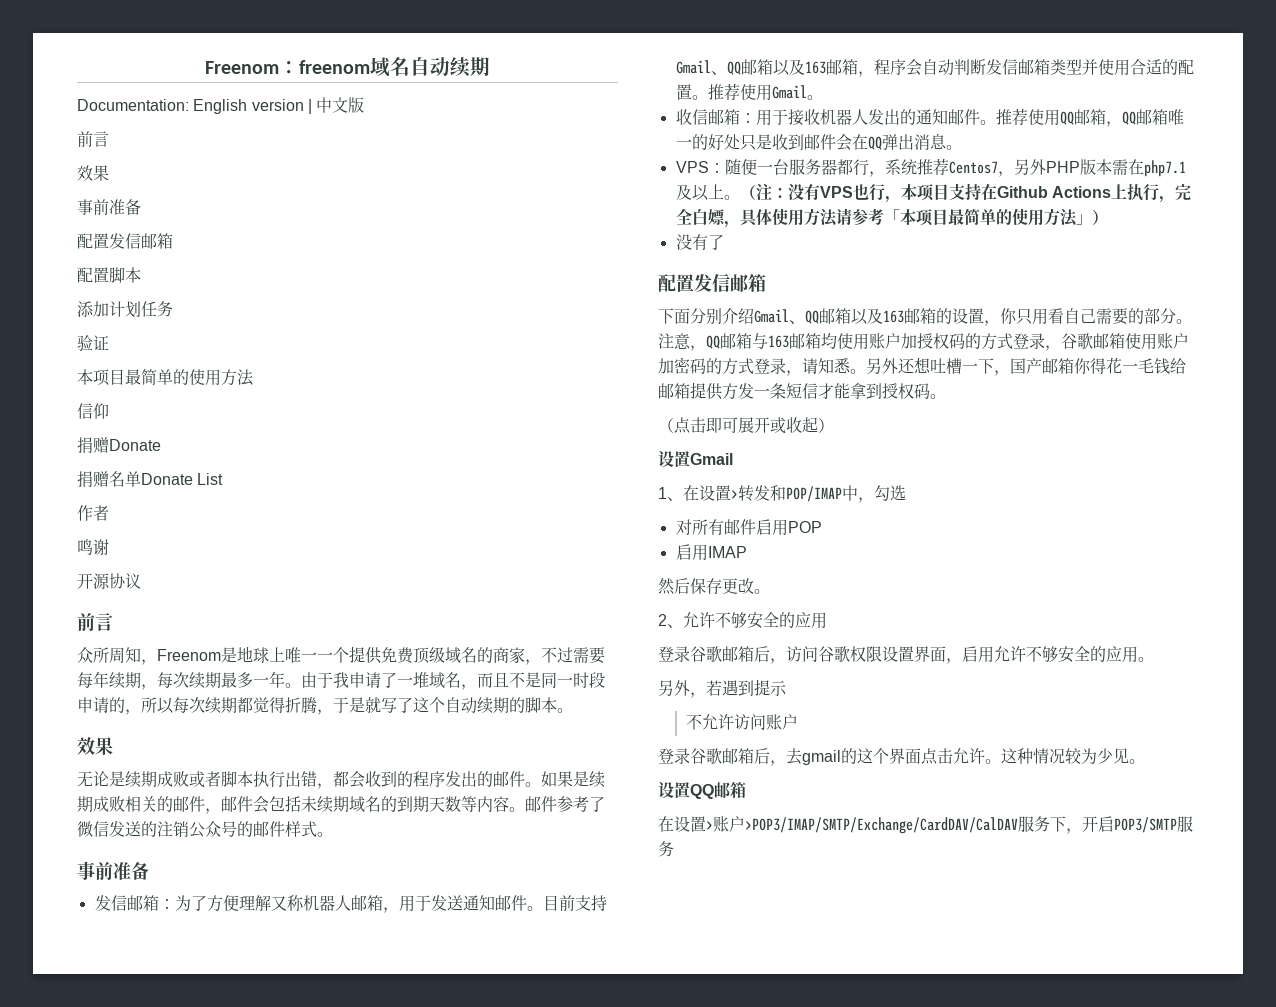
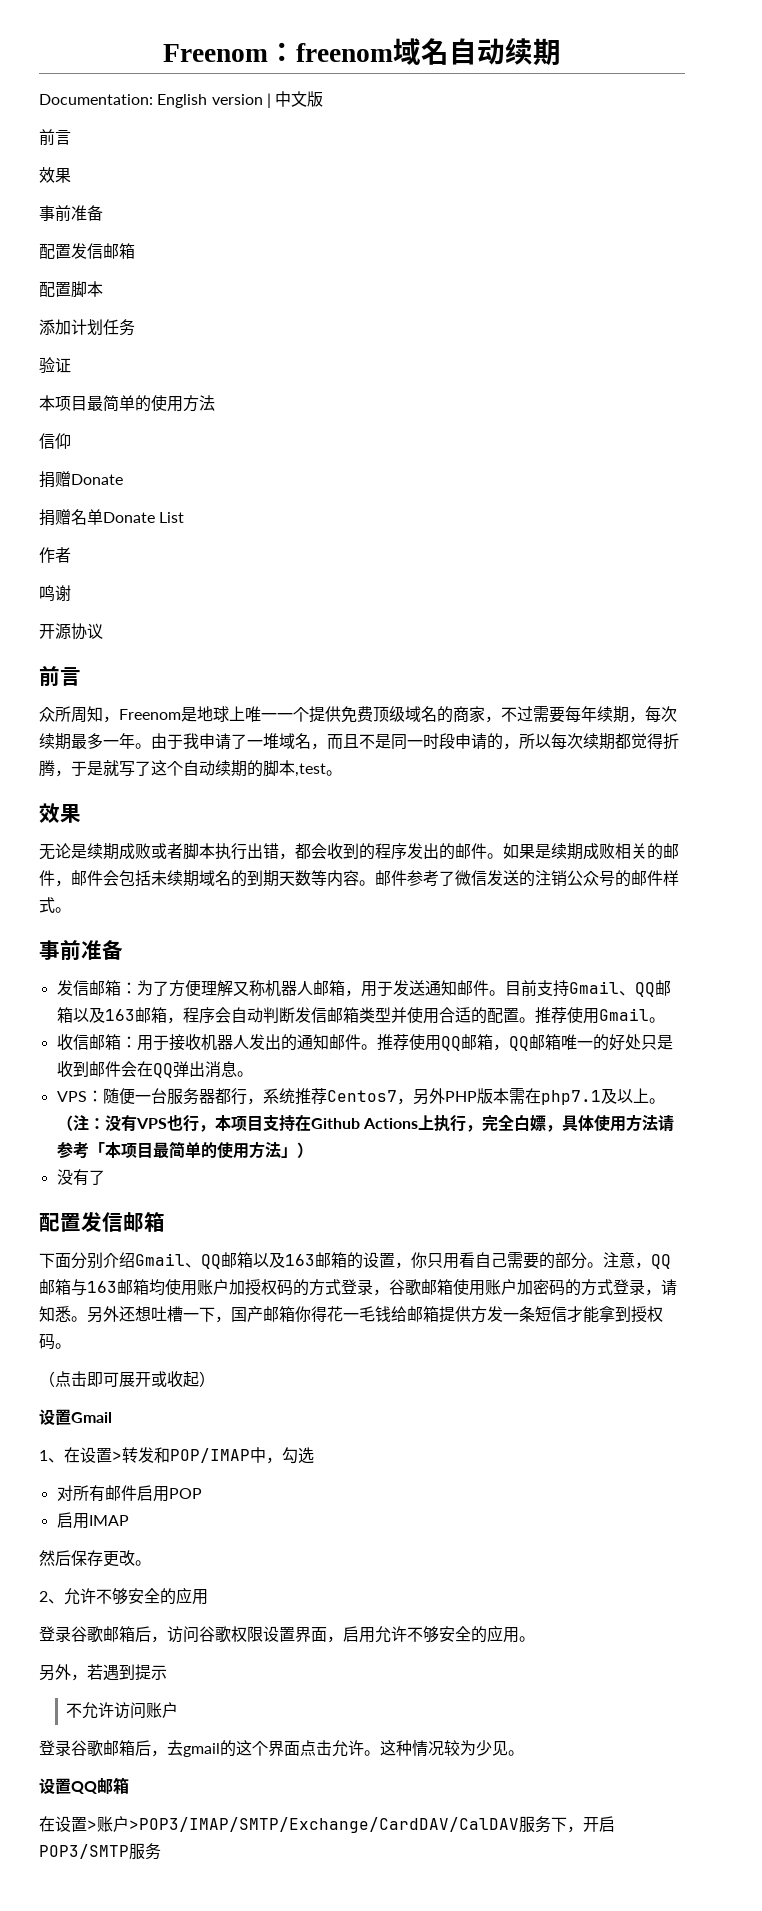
(557, 705) none -> [295,763,326,777] ,test

